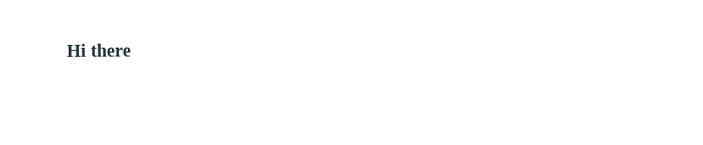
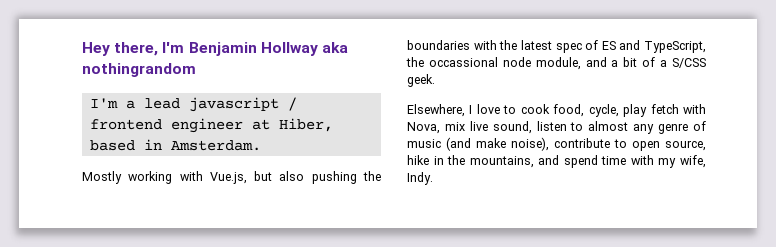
[66,43,131,57] Hi there -> [82,42,348,56] [82,63,196,77] [89,97,297,112] [89,118,333,133] [89,139,261,151] [82,171,381,184] [407,40,706,53] [406,57,706,70] [407,74,435,87] [407,104,706,117] [407,121,706,134] [407,137,706,151] [407,155,706,168] [407,172,433,185] Hey there, I'm Benjamin Hollway aka nothingrandom // I'm a lead javascript / frontend engineer at Hiber, based in Amsterdam. // Mostly working with Vue.js, but also pushing the boundaries with the latest spec of ES and TypeScript, the occassional node module, and a bit of a S/CSS geek. // Elsewhere, I love to cook food, cycle, play fetch with Nova, mix live sound, listen to almost any genre of music (and make noise), contribute to open source, hike in the mountains, and spend time with my wife, Indy.

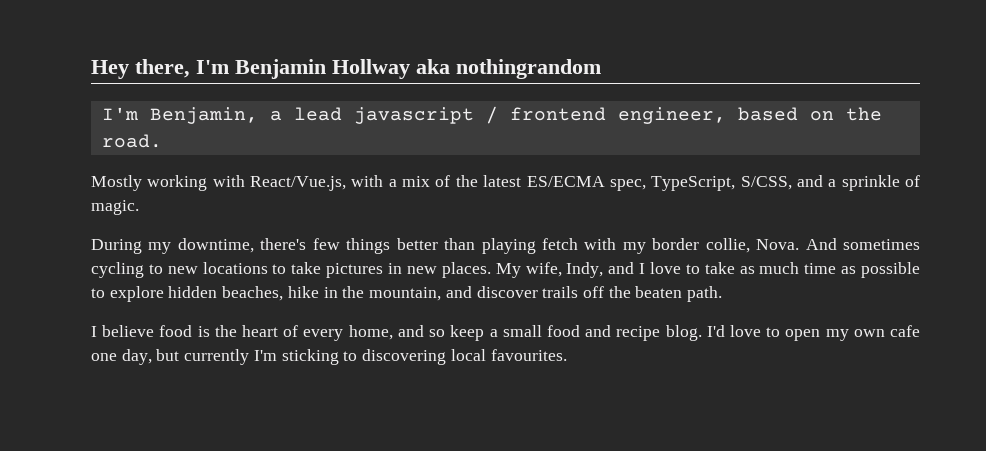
(118, 103) none -> [149,107,258,124] Benjamin,
[170,118,333,133] [89,139,261,151] [82,171,381,184] [407,40,706,53] [406,57,706,70] [407,74,435,87] [407,104,706,117] [407,121,706,134] [407,137,706,151] [407,155,706,168] [407,172,433,185] engineer at Hiber, based in Amsterdam. // Mostly working with Vue.js, but also pushing the boundaries with the latest spec of ES and TypeScript, the occassional node module, and a bit of a S/CSS geek. // Elsewhere, I love to cook food, cycle, play fetch with Nova, mix live sound, listen to almost any genre of music (and make noise), contribute to open source, hike in the mountains, and spend time with my wife, Indy. -> [617,107,882,124] [101,134,162,148] [91,175,921,191] [91,200,139,215] [91,238,920,254] [91,262,921,278] [91,286,723,302] [91,325,921,341] [91,349,567,365] engineer, based on the road. // Mostly working with React/Vue.js, with a mix of the latest ES/ECMA spec, TypeScript, S/CSS, and a sprinkle of magic. // During my downtime, there's few things better than playing fetch with my border collie, Nova. And sometimes cycling to new locations to take pictures in new places. My wife, Indy, and I love to take as much time as possible to explore hidden beaches, hike in the mountain, and discover trails off the beaten path. // I believe food is the heart of every home, and so keep a small food and recipe blog. I'd love to open my own cafe one day, but currently I'm sticking to discovering local favourites.

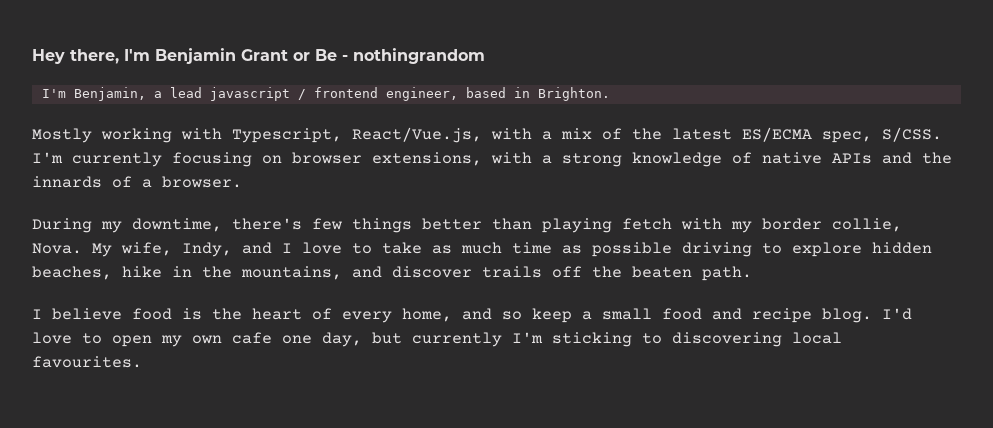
[332,59,450,79] Hollway aka -> [241,49,348,61] Grant or Be -
[809,107,882,121] [101,134,162,148] on the road. -> [513,87,610,101] in Brighton.
(245, 181) none -> [232,128,342,143] Typescript,
[651,175,921,191] [91,200,139,215] TypeScript, S/CSS, and a sprinkle of magic. -> [882,127,942,142] [32,152,952,167] [32,176,242,188] S/CSS. I'm currently focusing on browser extensions, with a strong knowledge of native APIs and the innards of a browser.
[805,238,920,250] [91,262,491,278] And sometimes cycling to new locations to take pictures in new places. -> (82, 248) none
(921, 270) none -> [682,242,752,257] driving
[369,287,442,301] mountain, -> [241,266,342,280] mountains,

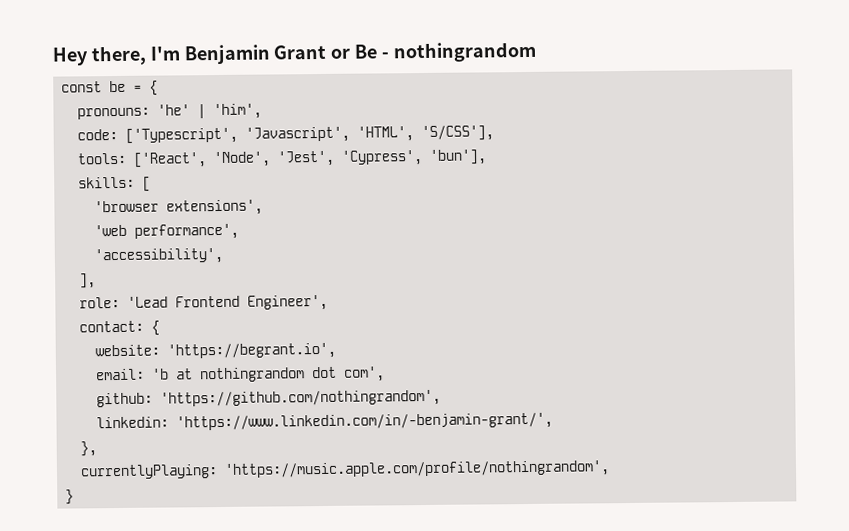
[41,87,610,101] [32,127,942,143] [32,152,952,167] [32,176,242,188] [32,218,902,233] [32,242,932,257] [32,266,752,281] [32,308,912,323] [32,332,842,347] [32,356,142,368] I'm Benjamin, a lead javascript / frontend engineer, based in Brighton. // Mostly working with Typescript, React/Vue.js, with a mix of the latest ES/ECMA spec, S/CSS. I'm currently focusing on browser extensions, with a strong knowledge of native APIs and the innards of a browser. // During my downtime, there's few things better than playing fetch with my border collie, Nova. My wife, Indy, and I love to take as much time as possible driving to explore hidden beaches, hike in the mountains, and discover trails off the beaten path. // I believe food is the heart of every home, and so keep a small food and recipe blog. I'd love to open my own cafe one day, but currently I'm sticking to discovering local favourites. -> [61,80,159,96] [77,103,263,120] [77,125,495,144] [77,149,488,168] [78,176,152,192] [94,199,264,216] [94,223,240,240] [94,247,224,265] [79,273,97,289] [79,294,329,311] [79,320,161,336] [95,342,337,360] [95,366,386,383] [96,389,442,408] [96,412,554,432] [80,441,98,457] [80,460,611,480] [65,489,75,505] const be = { // pronouns: 'he' | 'him', // code: ['Typescript', 'Javascript', 'HTML', 'S/CSS'], // tools: ['React', 'Node', 'Jest', 'Cypress', 'bun'], // skills: [ // 'browser extensions', // 'web performance', // 'accessibility', // ], // role: 'Lead Frontend Engineer', // contact: { // website: 'https://begrant.io', // email: 'b at nothingrandom dot com', // github: 'https://github.com/nothingrandom', // linkedin: 'https://www.linkedin.com/in/-benjamin-grant/', // }, // currentlyPlaying: 'https://music.apple.com/profile/nothingrandom', // }

